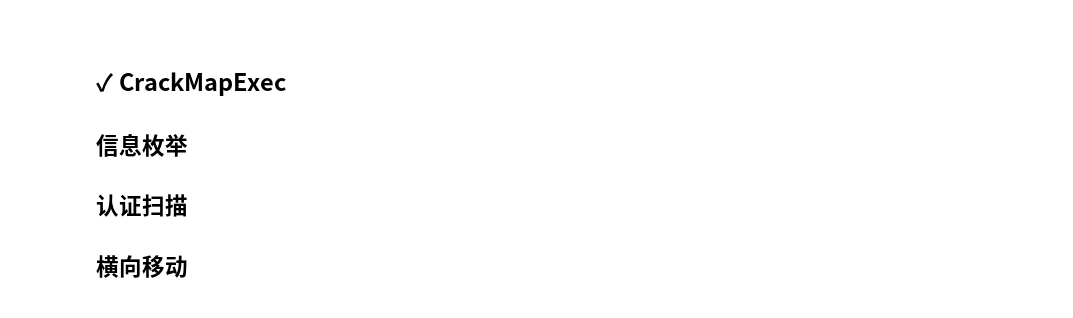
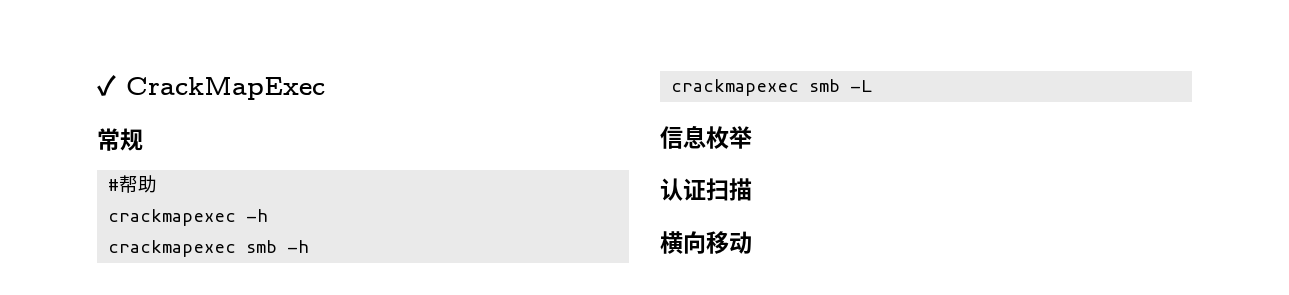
(287, 84) none -> [97,128,143,151] [107,175,157,193] [107,209,268,226] [107,240,309,257] [670,79,872,96] // 常规 // #帮助 // crackmapexec -h // crackmapexec smb -h // crackmapexec smb -L

